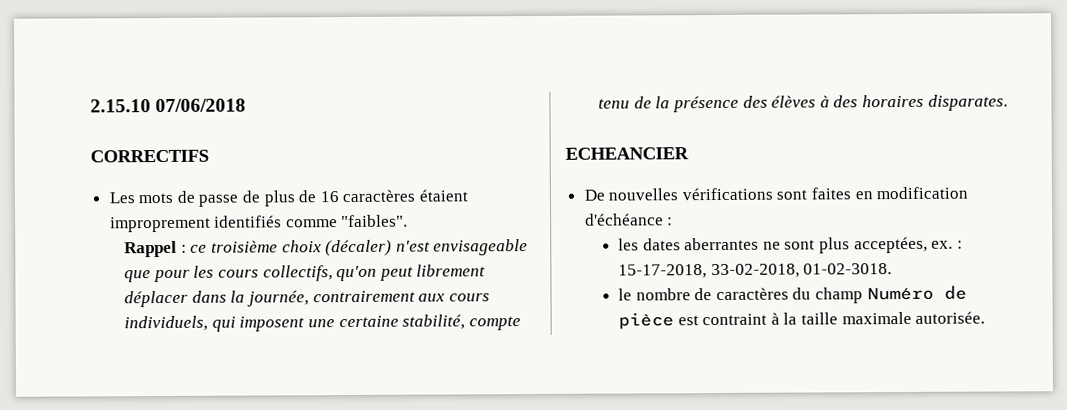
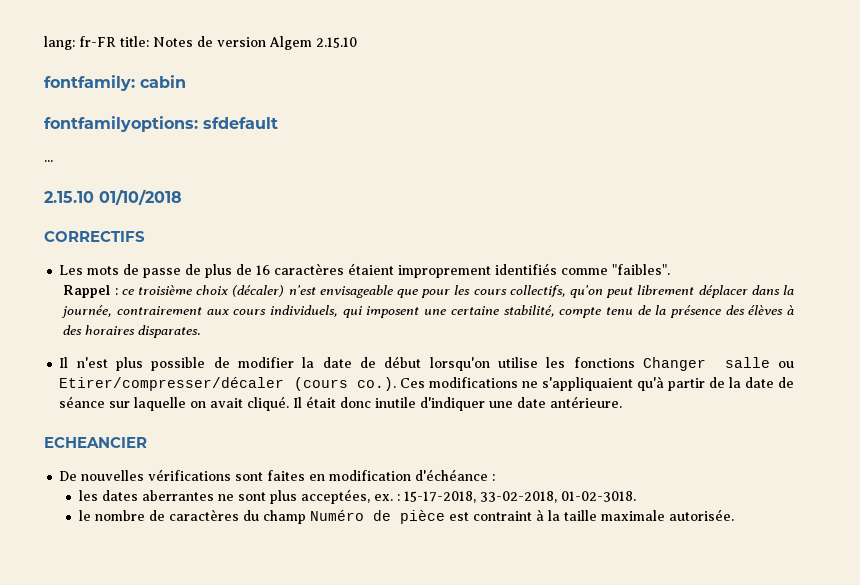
[90,98,247,113] 2.15.10 07/06/2018 -> [44,36,357,50] [44,75,186,91] [44,116,278,132] [44,160,53,162] [44,189,182,205] lang: fr-FR title: Notes de version Algem 2.15.10 // fontfamily: cabin // fontfamilyoptions: sfdefault // ... // 2.15.10 01/10/2018
(1008, 102) none -> [59,356,794,371] [59,376,795,391] [59,396,623,411] // Il n'est plus possible de modifier la date de début lorsqu'on utilise les fonctions Changer salle ou Etirer/compresser/décaler (cours co.). Ces modifications ne s'appliquaient qu'à partir de la date de séance sur laquelle on avait cliqué. Il était donc inutile d'indiquer une date antérieure.

